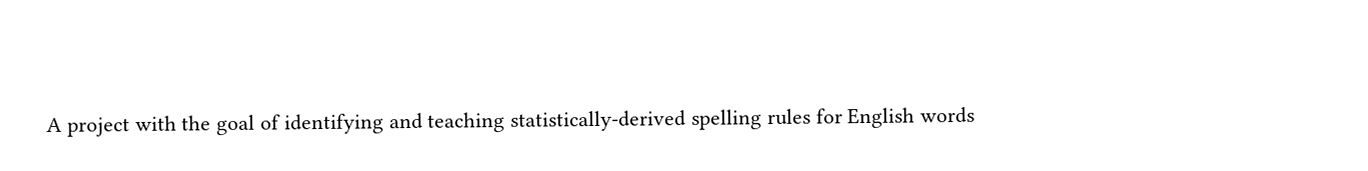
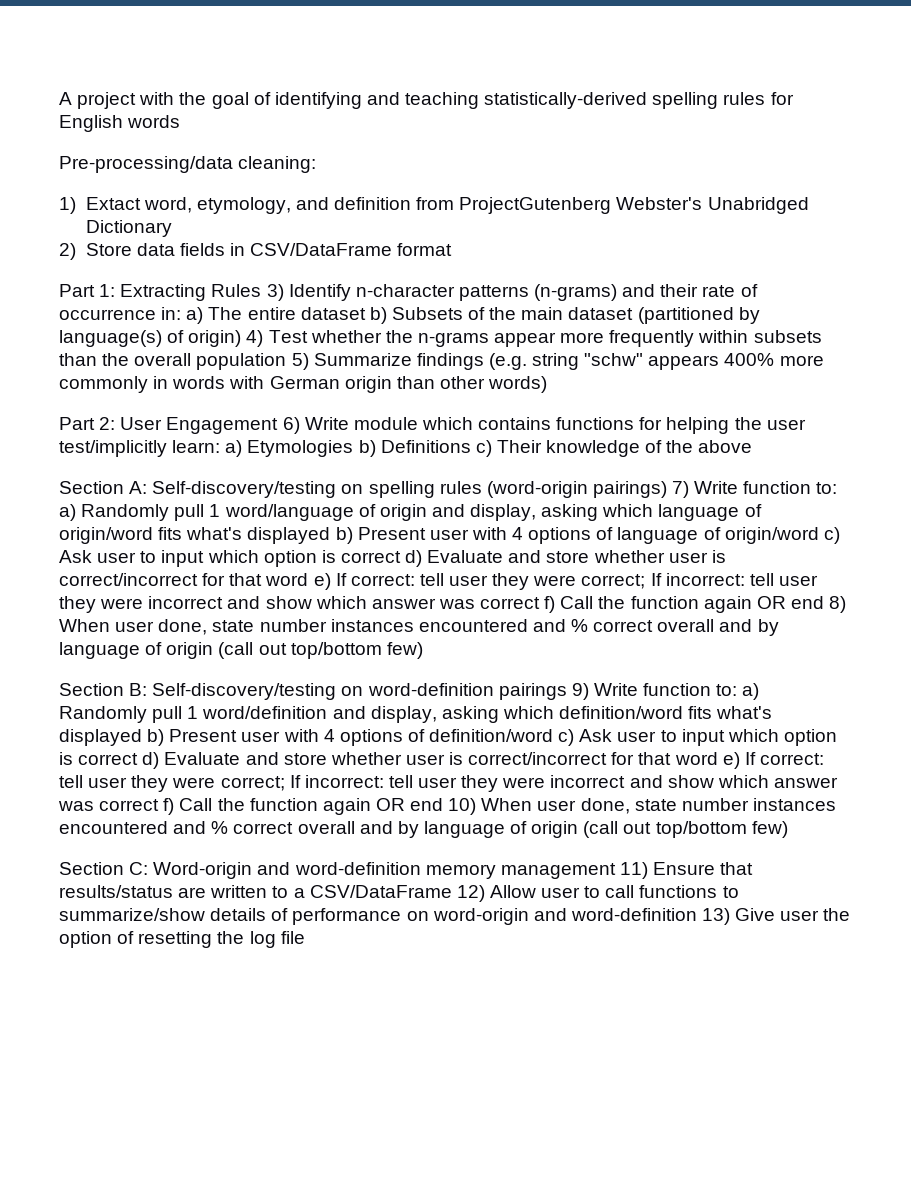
(976, 115) none -> [59,156,317,173] [59,197,809,214] [85,220,172,237] [59,243,453,260] [59,284,758,301] [59,307,760,324] [59,330,822,347] [59,353,824,370] [59,376,548,393] [59,417,806,434] [59,440,753,457] [59,481,838,498] [59,504,762,521] [59,527,840,544] [59,550,726,567] [59,573,818,590] [59,596,847,613] [59,619,779,636] [59,642,423,659] [59,683,760,700] [59,706,773,723] [59,729,837,746] [59,752,824,769] [59,775,838,792] [58,798,836,815] [59,821,788,838] [59,862,754,879] [59,885,739,902] [59,908,851,925] [59,931,305,948] // Pre-processing/data cleaning: // 1) Extact word, etymology, and definition from ProjectGutenberg Webster's Unabridged Dictionary // 2) Store data fields in CSV/DataFrame format // Part 1: Extracting Rules 3) Identify n-character patterns (n-grams) and their rate of occurrence in: a) The entire dataset b) Subsets of the main dataset (partitioned by language(s) of origin) 4) Test whether the n-grams appear more frequently within subsets than the overall population 5) Summarize findings (e.g. string "schw" appears 400% more commonly in words with German origin than other words) // Part 2: User Engagement 6) Write module which contains functions for helping the user test/implicitly learn: a) Etymologies b) Definitions c) Their knowledge of the above // Section A: Self-discovery/testing on spelling rules (word-origin pairings) 7) Write function to: a) Randomly pull 1 word/language of origin and display, asking which language of origin/word fits what's displayed b) Present user with 4 options of language of origin/word c) Ask user to input which option is correct d) Evaluate and store whether user is correct/incorrect for that word e) If correct: tell user they were correct; If incorrect: tell user they were incorrect and show which answer was correct f) Call the function again OR end 8) When user done, state number instances encountered and % correct overall and by language of origin (call out top/bottom few) // Section B: Self-discovery/testing on word-definition pairings 9) Write function to: a) Randomly pull 1 word/definition and display, asking which definition/word fits what's displayed b) Present user with 4 options of definition/word c) Ask user to input which option is correct d) Evaluate and store whether user is correct/incorrect for that word e) If correct: tell user they were correct; If incorrect: tell user they were incorrect and show which answer was correct f) Call the function again OR end 10) When user done, state number instances encountered and % correct overall and by language of origin (call out top/bottom few) // Section C: Word-origin and word-definition memory management 11) Ensure that results/status are written to a CSV/DataFrame 12) Allow user to call functions to summarize/show details of performance on word-origin and word-definition 13) Give user the option of resetting the log file

